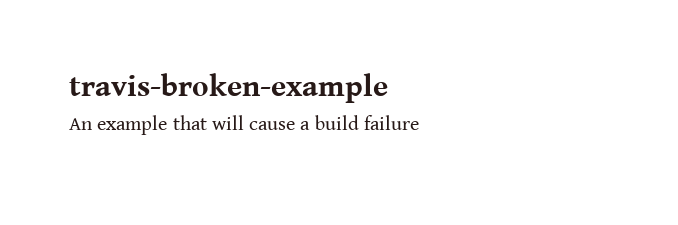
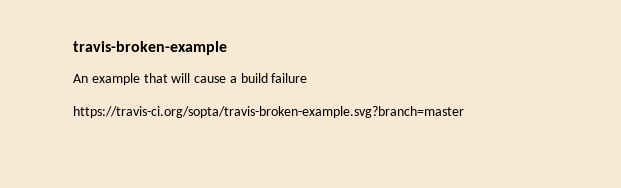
(419, 122) none -> [73,106,464,118] // https://travis-ci.org/sopta/travis-broken-example.svg?branch=master

